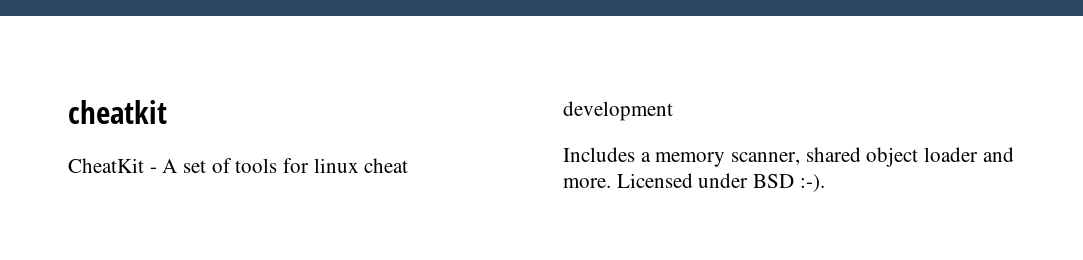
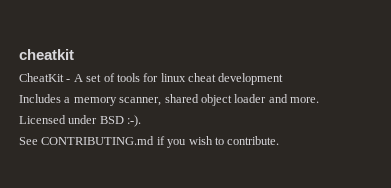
(611, 183) none -> (319, 100) //
(825, 183) none -> [19,136,280,148] // See CONTRIBUTING.md if you wish to contribute.

